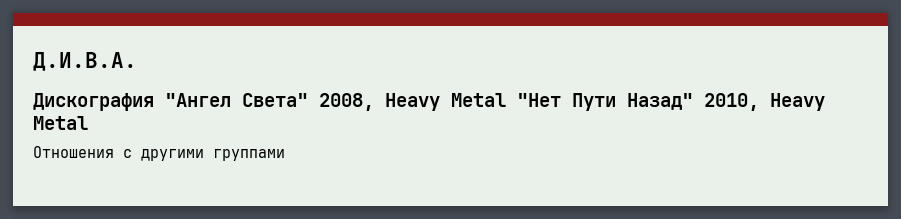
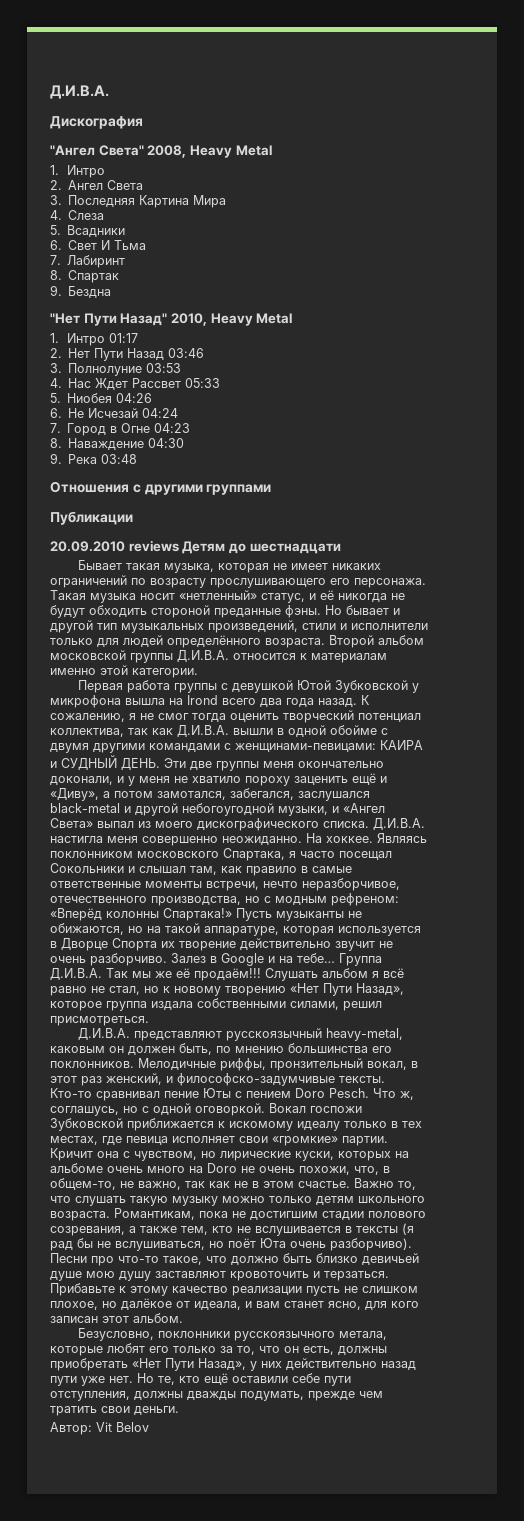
(154, 102) none -> (143, 122) //
(506, 100) none -> [50,165,105,178] [50,180,144,190] [50,195,227,208] [50,210,105,220] [50,225,126,237] [50,240,147,250] [50,255,126,268] [50,270,120,283] [50,285,112,298] // 1. Интро // 2. Ангел Света // 3. Последняя Картина Мира // 4. Слеза // 5. Всадники // 6. Свет И Тьма // 7. Лабиринт // 8. Спартак // 9. Бездна //
[33,146,285,161] Отношения с другими группами -> [50,333,138,346] [50,348,205,361] [50,363,182,376] [50,378,221,390] [50,393,153,403] [50,408,179,418] [50,423,191,436] [50,438,185,450] [50,453,138,464] [50,481,272,495] [50,511,133,525] [50,540,341,554] [78,560,382,573] [50,575,426,588] [50,590,405,603] [50,605,400,618] [50,620,428,633] [50,635,424,648] [50,650,387,663] [50,665,198,678] [78,680,420,693] [50,695,370,708] [50,710,421,723] [50,725,388,737] [50,740,423,753] [50,755,384,771] [50,773,387,786] [50,788,370,801] [50,803,385,816] [50,818,425,831] [50,833,427,846] [50,848,392,861] [50,863,352,876] [50,878,400,891] [50,893,399,906] [50,908,362,921] [50,923,421,936] [50,938,393,951] [50,953,382,966] [50,968,404,981] [50,983,404,996] [50,998,382,1011] [50,1016,149,1026] [78,1028,404,1041] [50,1043,392,1055] [50,1058,418,1071] [50,1073,385,1086] [50,1088,414,1101] [50,1103,362,1116] [50,1118,422,1131] [50,1136,388,1146] [50,1148,409,1161] [50,1163,390,1175] [50,1178,416,1190] [50,1196,425,1206] [50,1208,426,1221] [50,1223,414,1236] [50,1238,412,1251] [50,1253,419,1266] [50,1271,389,1281] [50,1283,418,1296] [50,1298,419,1310] [50,1313,183,1323] [78,1328,388,1341] [50,1343,387,1356] [50,1358,416,1371] [50,1373,351,1386] [50,1391,383,1401] [50,1406,179,1416] [50,1422,149,1435] 1. Интро 01:17 // 2. Нет Пути Назад 03:46 // 3. Полнолуние 03:53 // 4. Нас Ждет Рассвет 05:33 // 5. Ниобея 04:26 // 6. Не Исчезай 04:24 // 7. Город в Огне 04:23 // 8. Наваждение 04:30 // 9. Река 03:48 // Отношения с другими группами // Публикации // 20.09.2010 reviews Детям до шестнадцати // Бывает такая музыка, которая не имеет никаких ограничений по возрасту прослушивающего его персонажа. Такая музыка носит «нетленный» статус, и её никогда не будут обходить стороной преданные фэны. Но бывает и другой тип музыкальных произведений, стили и исполнители только для людей определённого возраста. Второй альбом московской группы Д.И.В.А. относится к материалам именно этой категории. // Первая работа группы с девушкой Ютой Зубковской у микрофона вышла на Irond всего два года назад. К сожалению, я не смог тогда оценить творческий потенциал коллектива, так как Д.И.В.А. вышли в одной обойме с двумя другими командами с женщинами-певицами: КАИРА и СУДНЫЙ ДЕНЬ. Эти две группы меня окончательно доконали, и у меня не хватило пороху заценить ещё и «Диву», а потом замотался, забегался, заслушался black-metal и другой небогоугодной музыки, и «Ангел Света» выпал из моего дискографического списка. Д.И.В.А. настигла меня совершенно неожиданно. На хоккее. Являясь поклонником московского Спартака, я часто посещал Сокольники и слышал там, как правило в самые ответственные моменты встречи, нечто неразборчивое, отечественного производства, но с модным рефреном: «Вперёд колонны Спартака!» Пусть музыканты не обижаются, но на такой аппаратуре, которая используется в Дворце Спорта их творение действительно звучит не очень разборчиво. Залез в Google и на тебе… Группа Д.И.В.А. Так мы же её продаём!!! Слушать альбом я всё равно не стал, но к новому творению «Нет Пути Назад», которое группа издала собственными силами, решил присмотреться. // Д.И.В.А. представляют русскоязычный heavy-metal, каковым он должен быть, по мнению большинства его поклонников. Мелодичные риффы, пронзительный вокал, в этот раз женский, и философско-задумчивые тексты. Кто-то сравнивал пение Юты с пением Doro Pesch. Что ж, соглашусь, но с одной оговоркой. Вокал госпожи Зубковской приближается к искомому идеалу только в тех местах, где певица исполняет свои «громкие» партии. Кричит она с чувством, но лирические куски, которых на альбоме очень много на Doro не очень похожи, что, в общем-то, не важно, так как не в этом счастье. Важно то, что слушать такую музыку можно только детям школьного возраста. Романтикам, пока не достигшим стадии полового созревания, а также тем, кто не вслушивается в тексты (я рад бы не вслушиваться, но поёт Юта очень разборчиво). Песни про что-то такое, что должно быть близко девичьей душе мою душу заставляют кровоточить и терзаться. Прибавьте к этому качество реализации пусть не слишком плохое, но далёкое от идеала, и вам станет ясно, для кого записан этот альбом. // Безусловно, поклонники русскоязычного метала, которые любят его только за то, что он есть, должны приобретать «Нет Пути Назад», у них действительно назад пути уже нет. Но те, кто ещё оставили себе пути отступления, должны дважды подумать, прежде чем тратить свои деньги. // Автор: Vit Belov

